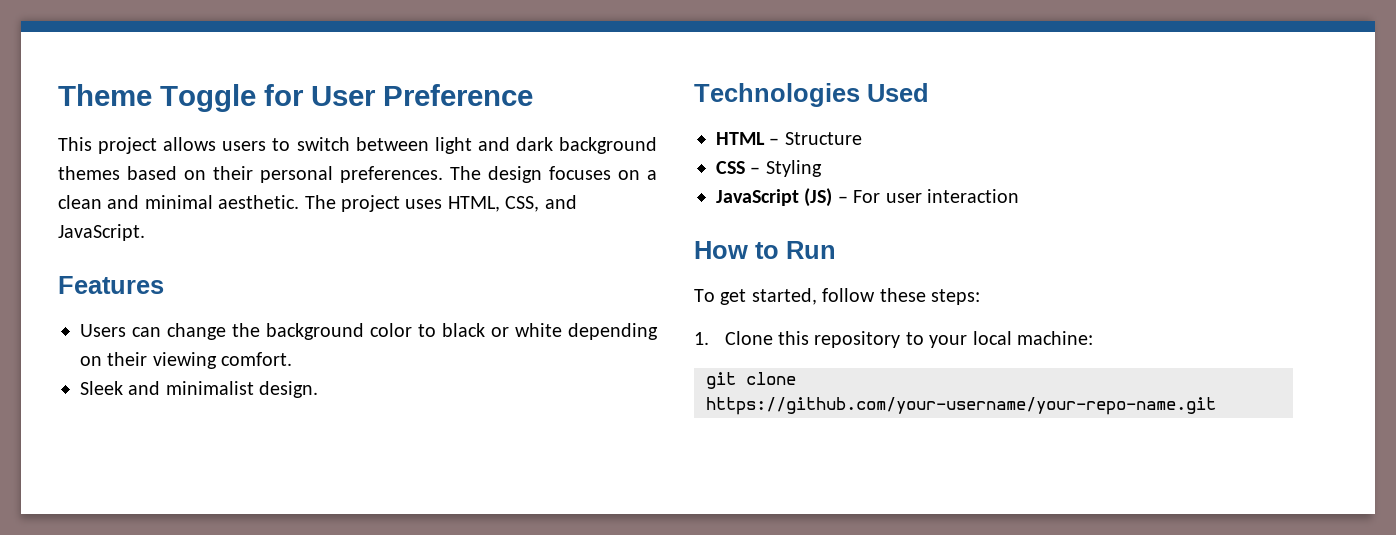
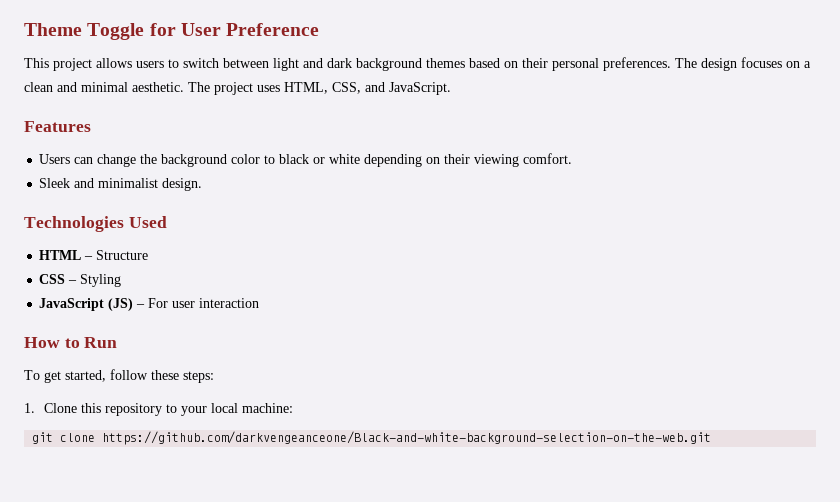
[706,397,1216,415] https://github.com/your-username/your-repo-name.git -> [102,431,712,445] https://github.com/darkvengeanceone/Black-and-white-background-selection-on-the-web.git

